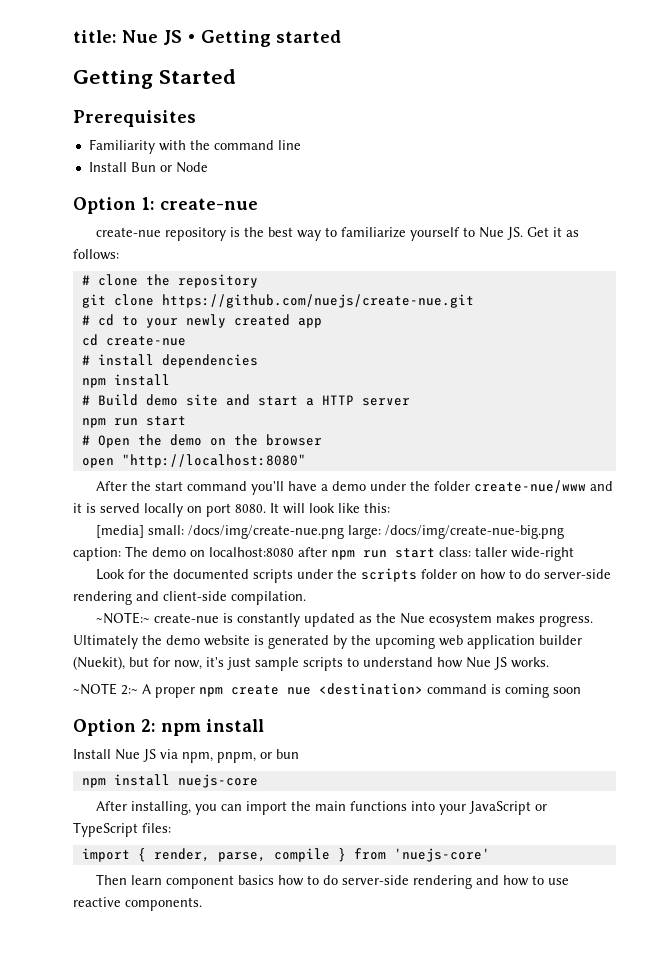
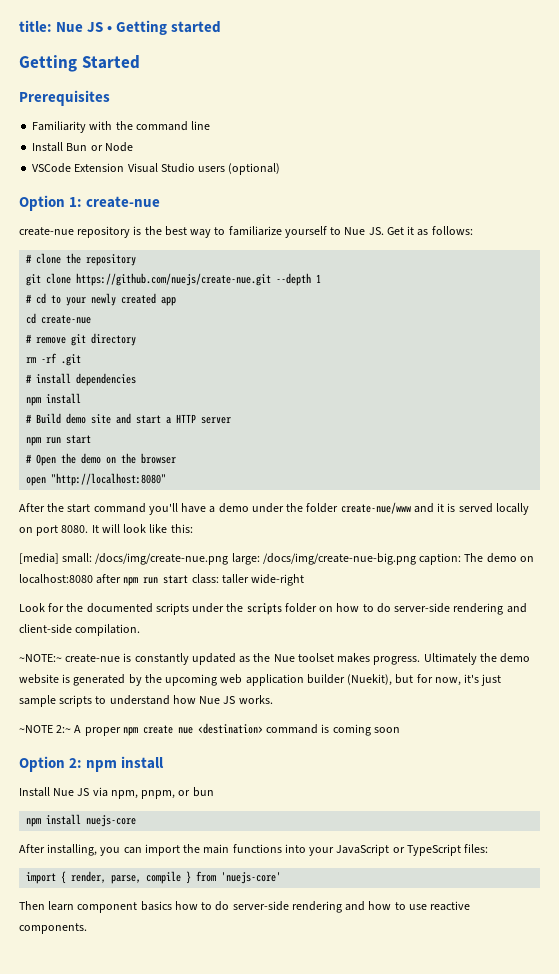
(208, 167) none -> [32,163,281,175] // VSCode Extension Visual Studio users (optional)
(474, 301) none -> [276,273,322,286] --depth 1
(186, 341) none -> [26,333,137,346] [26,353,82,366] // # remove git directory // rm -rf .git
[429,613,493,627] ecosystem -> [297,653,334,662] toolset

